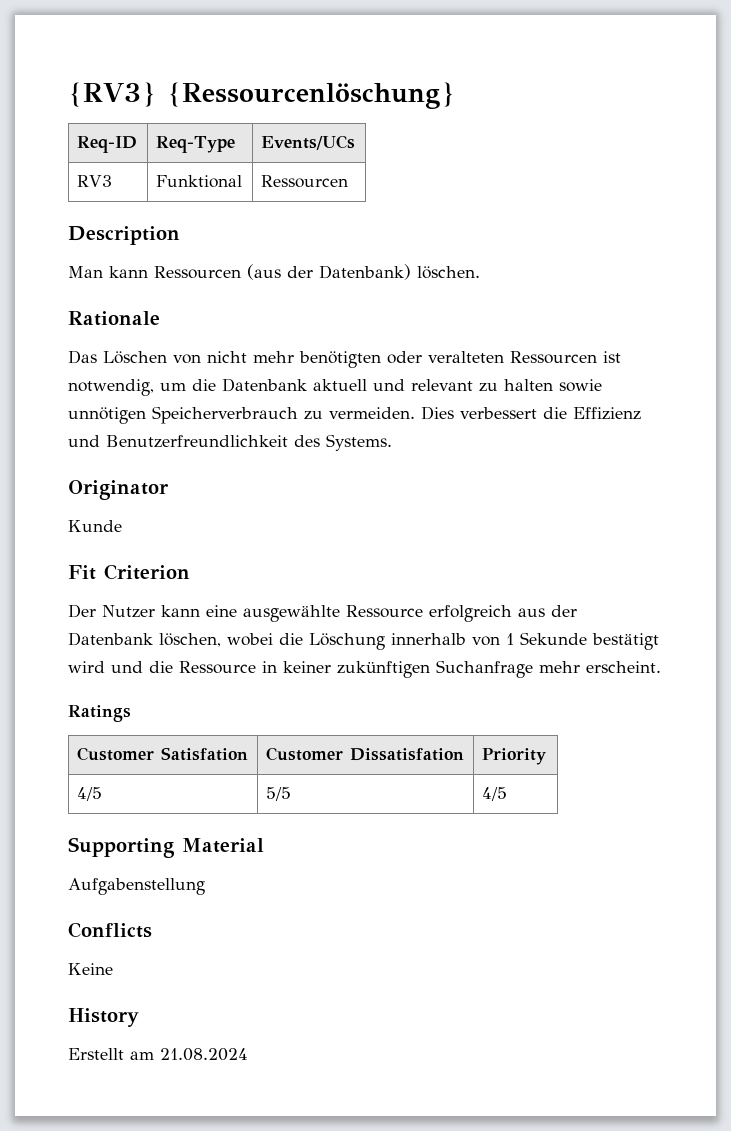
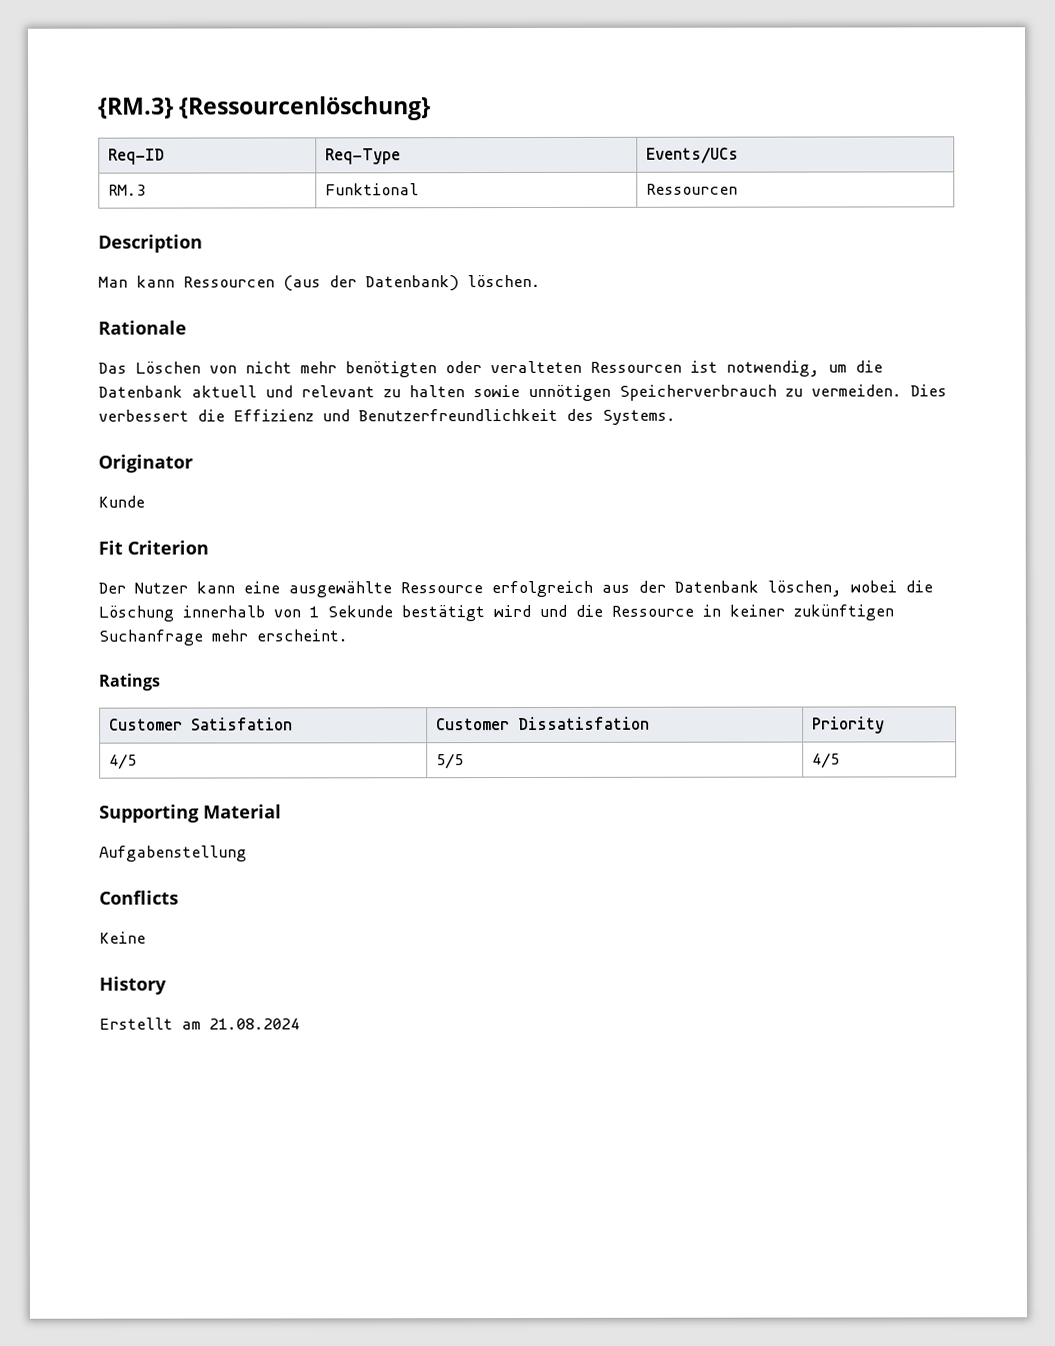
[68,82,156,107] {RV3} -> [98,97,174,119] {RM.3}
[77,175,113,187] RV3 -> [108,184,147,196] RM.3

